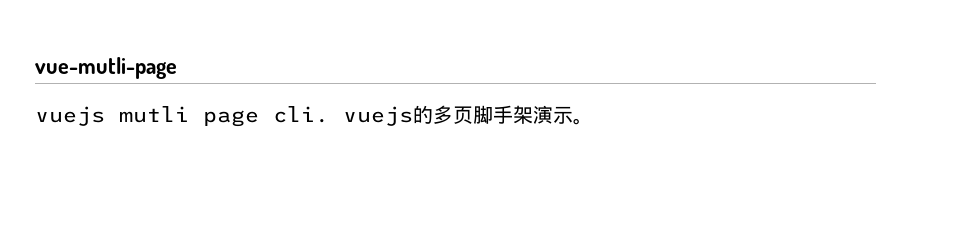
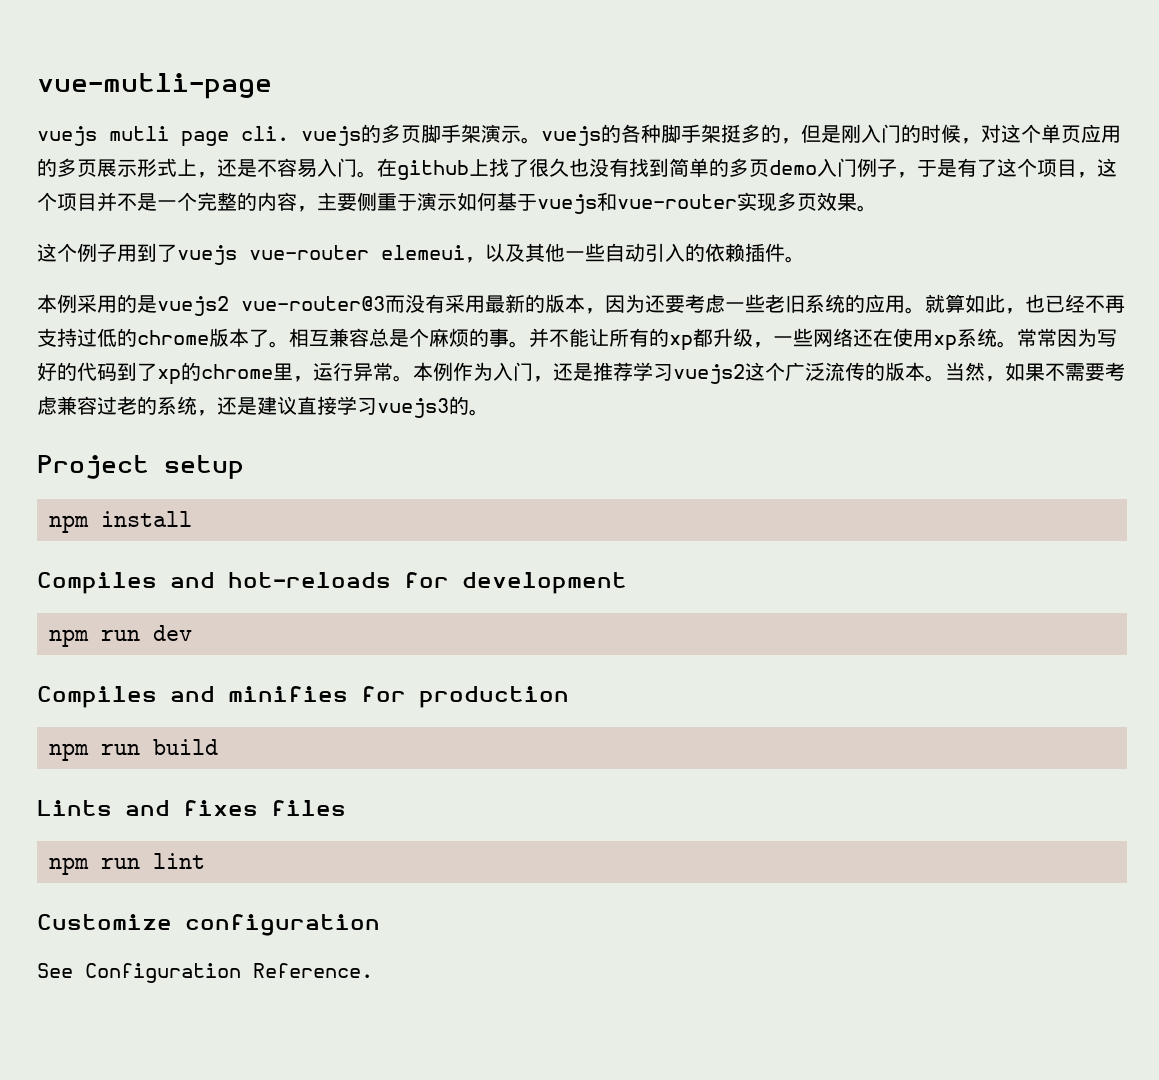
(593, 121) none -> [541,124,1121,146] [37,158,1117,180] [37,192,877,214] [37,243,805,265] [37,294,1125,316] [37,328,1117,351] [37,362,1125,385] [37,396,489,418] [37,455,244,479] [49,511,192,533] [37,572,627,594] [49,625,192,647] [37,686,569,708] [49,739,218,761] [37,800,346,816] [49,853,205,875] [37,914,380,936] [37,963,373,983] vuejs的各种脚手架挺多的，但是刚入门的时候，对这个单页应用的多页展示形式上，还是不容易入门。在github上找了很久也没有找到简单的多页demo入门例子，于是有了这个项目，这个项目并不是一个完整的内容，主要侧重于演示如何基于vuejs和vue-router实现多页效果。 // 这个例子用到了vuejs vue-router elemeui，以及其他一些自动引入的依赖插件。 // 本例采用的是vuejs2 vue-router@3而没有采用最新的版本，因为还要考虑一些老旧系统的应用。就算如此，也已经不再支持过低的chrome版本了。相互兼容总是个麻烦的事。并不能让所有的xp都升级，一些网络还在使用xp系统。常常因为写好的代码到了xp的chrome里，运行异常。本例作为入门，还是推荐学习vuejs2这个广泛流传的版本。当然，如果不需要考虑兼容过老的系统，还是建议直接学习vuejs3的。 // Project setup // npm install // Compiles and hot-reloads for development // npm run dev // Compiles and minifies for production // npm run build // Lints and fixes files // npm run lint // Customize configuration // See Configuration Reference.

